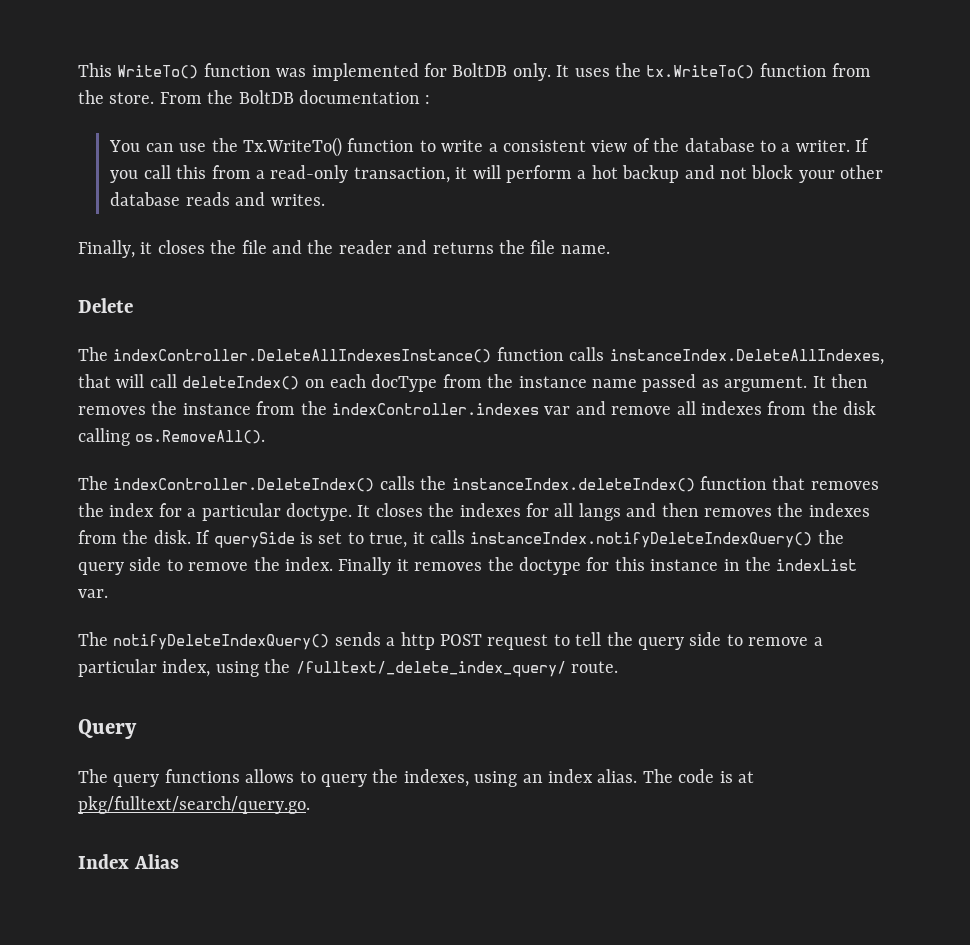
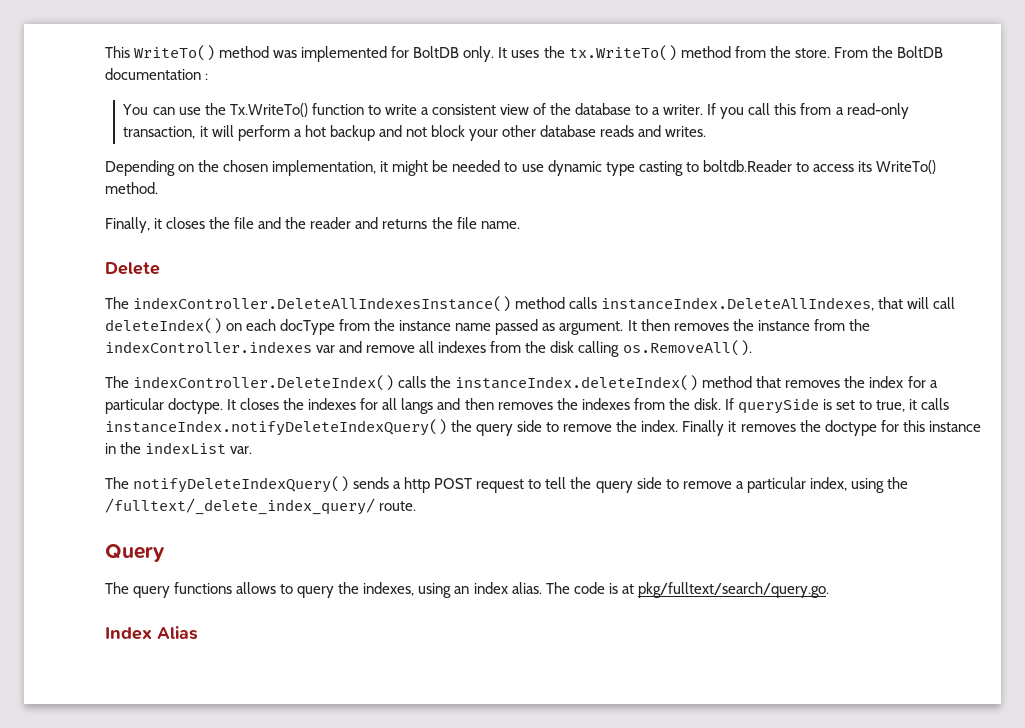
[203,63,271,77] function -> [219,46,270,58] method
[759,63,827,77] function -> [680,46,731,58] method
(325, 200) none -> [105,160,936,176] [105,182,158,194] // Depending on the chosen implementation, it might be needed to use dynamic type casting to boltdb.Reader to access its WriteTo() method.
[496,347,564,361] function -> [515,297,566,309] method
[699,476,767,490] function -> [702,376,753,388] method

